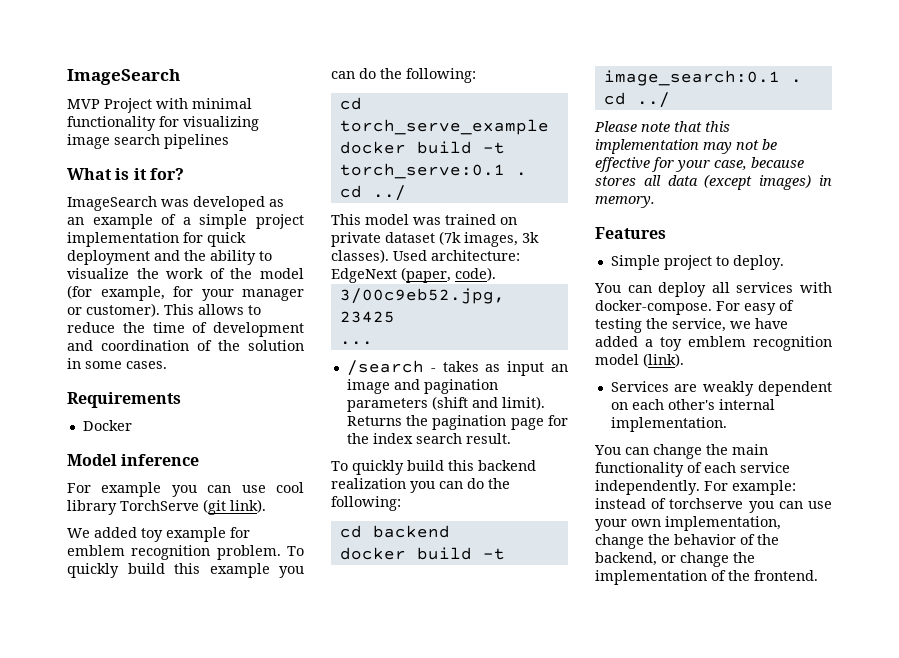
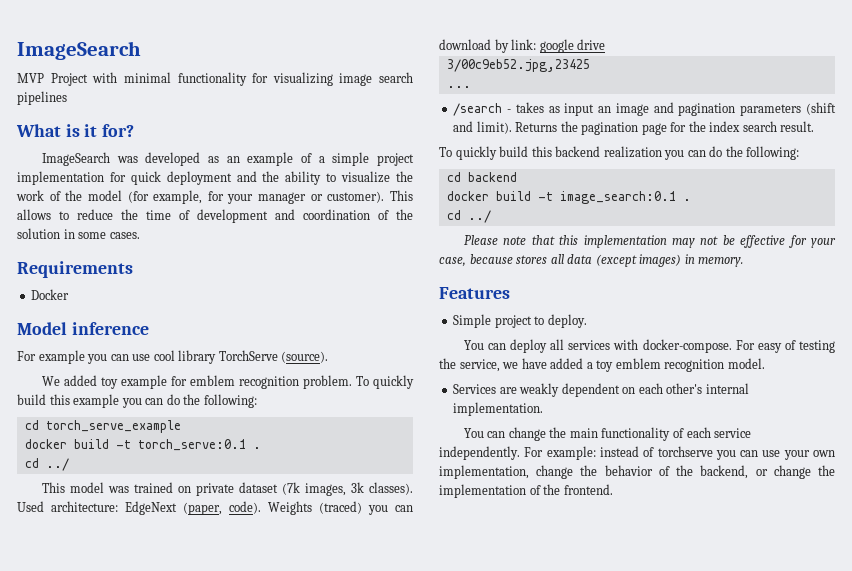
[203,499,266,515] (git link). -> [281,351,329,363] (source).
(496, 274) none -> [268,501,413,515] [439,39,606,53] Weights (traced) you can download by link: google drive
[595,353,684,367] model (link). -> [727,358,765,369] model.

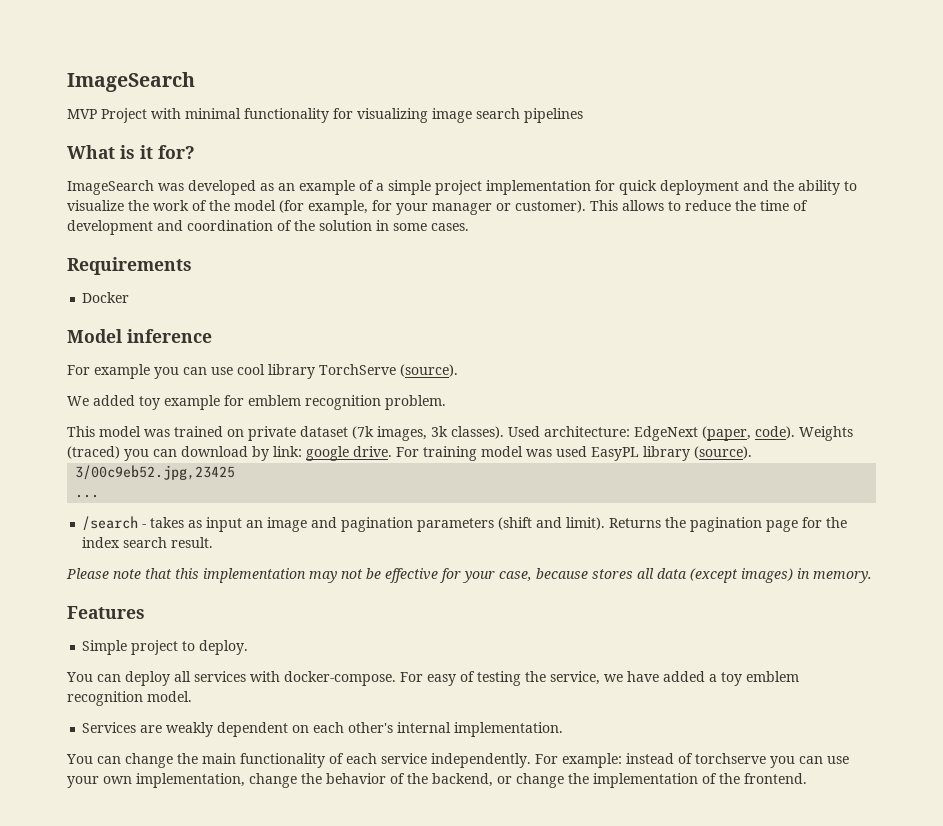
[355,375,415,389] [17,394,257,408] [24,420,181,433] [24,439,261,451] [24,458,69,471] To quickly build this example you can do the following: // cd torch_serve_example // docker build -t torch_serve:0.1 . // cd ../ -> (446, 402) none
[577,39,606,50] drive -> [353,446,752,461] drive. For training model was used EasyPL library (source).
[439,146,800,160] [446,172,517,182] [446,191,691,204] [446,210,491,223] // To quickly build this backend realization you can do the following: // cd backend // docker build -t image_search:0.1 . // cd ../ -> (214, 542) none

